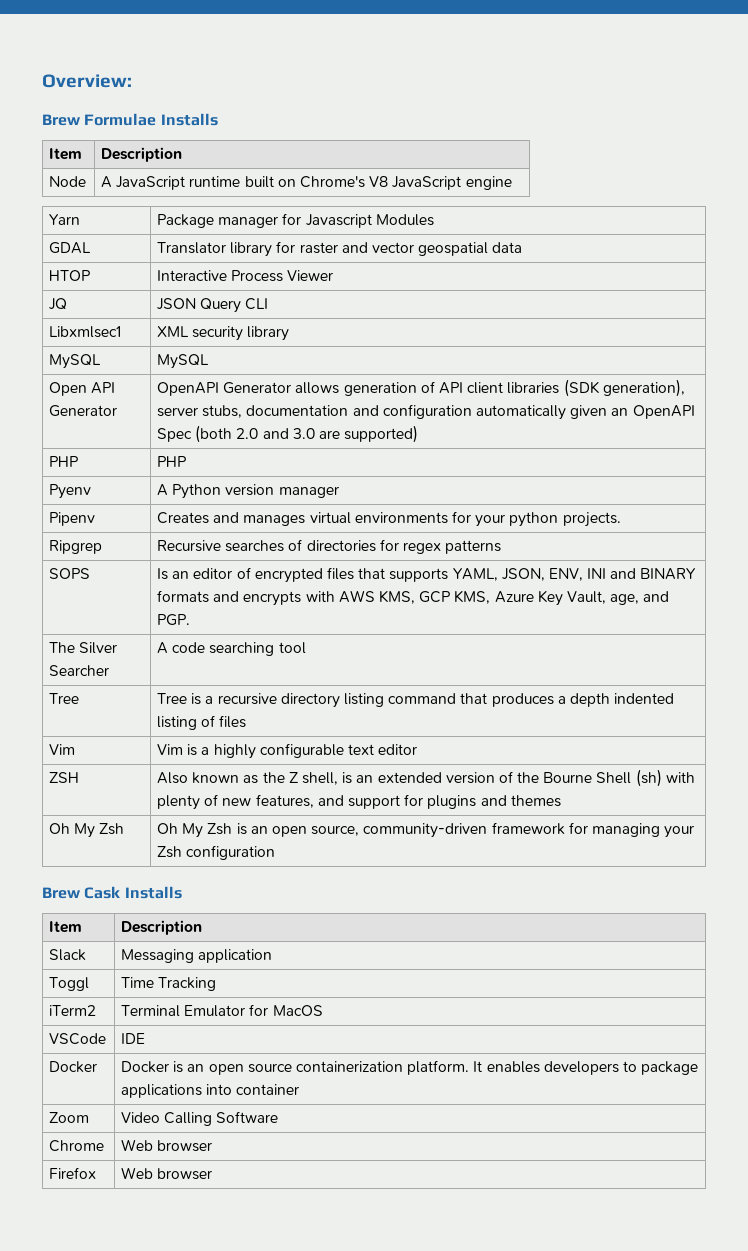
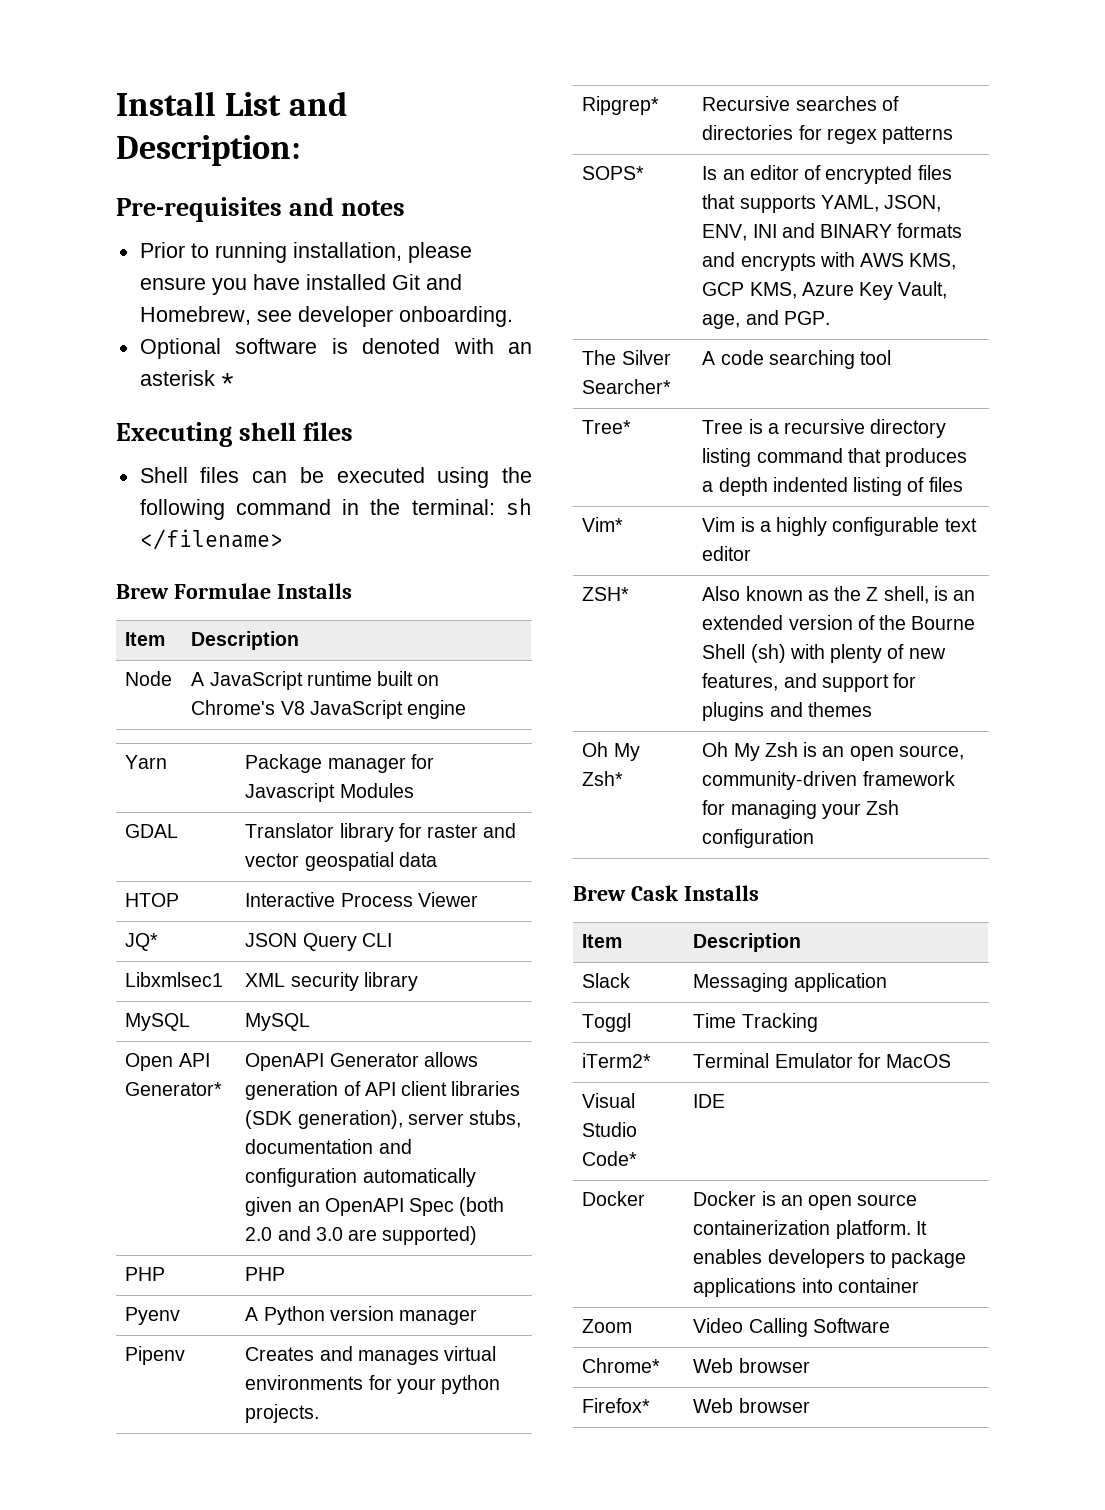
[42,74,132,88] Overview: -> [116,91,348,116] [116,135,301,166] [116,197,405,222] [139,242,472,263] [139,274,462,295] [139,306,513,327] [139,338,532,359] [139,370,234,386] [116,422,353,447] [139,467,532,488] [139,498,532,520] [139,529,283,550] Install List and Description: // Pre-requisites and notes // Prior to running installation, please ensure you have installed Git and Homebrew, see developer onboarding. // Optional software is denoted with an asterisk * // Executing shell files // Shell files can be executed using the following command in the terminal: sh </filename>
[49,298,68,310] JQ -> [125,933,159,951] JQ*
[49,405,118,417] Generator -> [125,1082,223,1096] Generator*
[49,540,103,554] Ripgrep -> [582,96,660,115] Ripgrep*
[49,568,91,579] SOPS -> [582,166,645,180] SOPS*
[49,665,110,676] Searcher -> [582,379,672,394] Searcher*
[49,693,80,704] Tree -> [582,420,632,434] Tree*
[49,744,76,755] Vim -> [582,517,624,532] Vim*
[49,772,80,783] ZSH -> [582,587,630,601] ZSH*
[99,823,125,835] Zsh -> [582,771,624,786] Zsh*
[49,1005,97,1016] iTerm2 -> [582,1053,652,1068] iTerm2*
[49,1033,107,1045] VSCode -> [582,1093,636,1108] [582,1122,638,1137] [582,1151,638,1166] Visual Studio Code*
[49,1140,105,1152] Chrome -> [582,1358,661,1373] Chrome*
[49,1167,97,1179] Firefox -> [582,1398,651,1413] Firefox*

